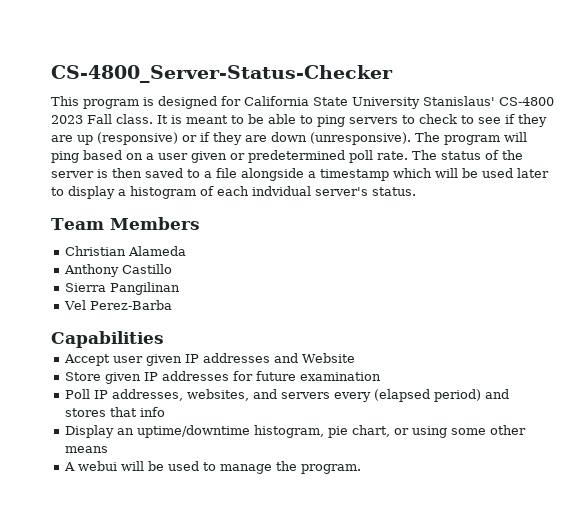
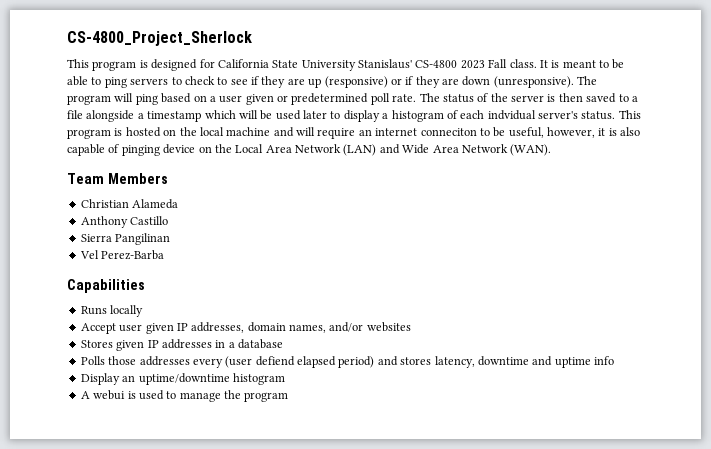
[51,65,393,83] CS-4800_Server-Status-Checker -> [67,31,252,46] CS-4800_Project_Sherlock
(416, 191) none -> [618,110,641,119] [67,127,641,139] [67,144,552,156] This program is hosted on the local machine and will require an internet conneciton to be useful, however, it is also capable of pinging device on the Local Area Network (LAN) and Wide Area Network (WAN).
(164, 339) none -> [80,305,144,317] // Runs locally
[203,353,356,363] [65,371,382,384] [65,389,510,402] [65,407,166,417] [65,425,527,438] [65,446,109,453] addresses and Website // Store given IP addresses for future examination // Poll IP addresses, websites, and servers every (elapsed period) and stores that info // Display an uptime/downtime histogram, pie chart, or using some other means -> [191,322,411,333] [80,339,283,351] [80,356,614,368] [80,373,285,385] addresses, domain names, and/or websites // Stores given IP addresses in a database // Polls those addresses every (user defiend elapsed period) and stores latency, downtime and uptime info // Display an uptime/downtime histogram
[121,461,165,471] will be -> [127,391,136,399] is
[301,464,362,474] program. -> [244,392,289,402] program

